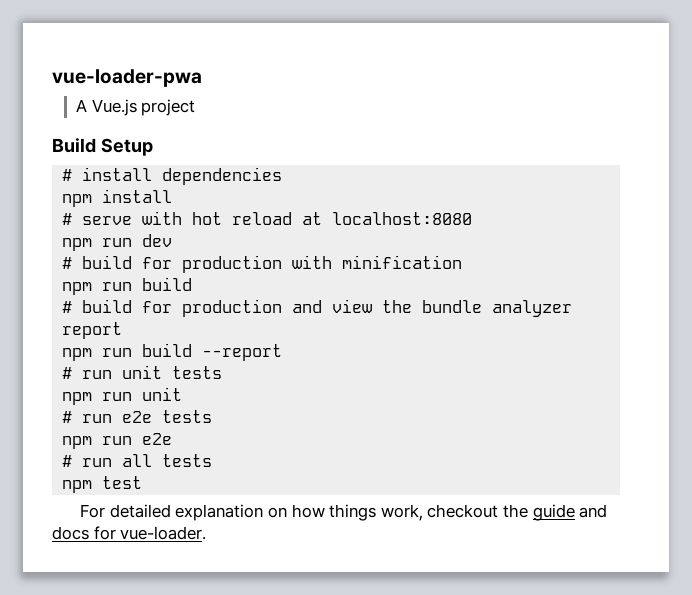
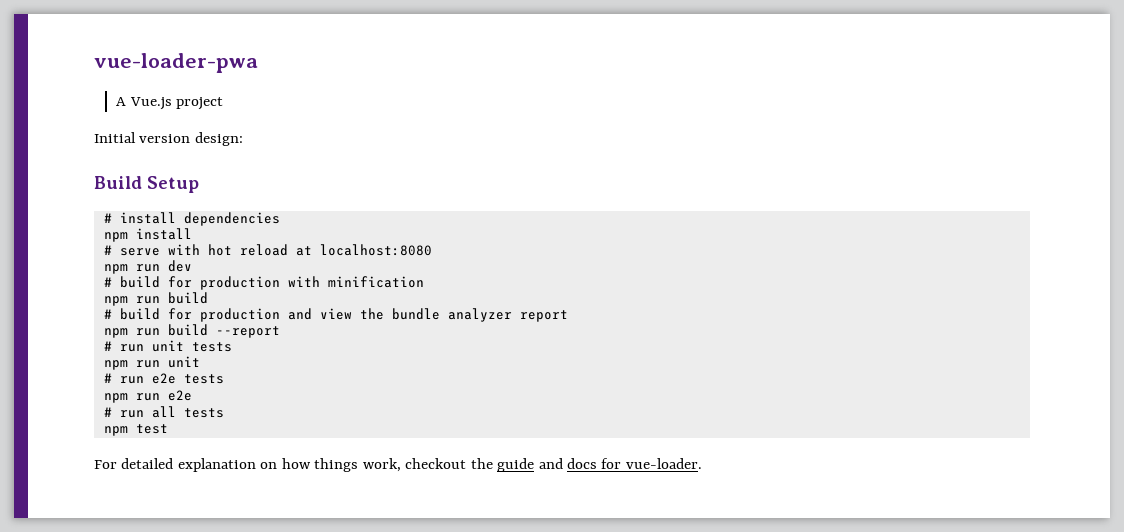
(196, 107) none -> [94,132,243,146] // Initial version design:

